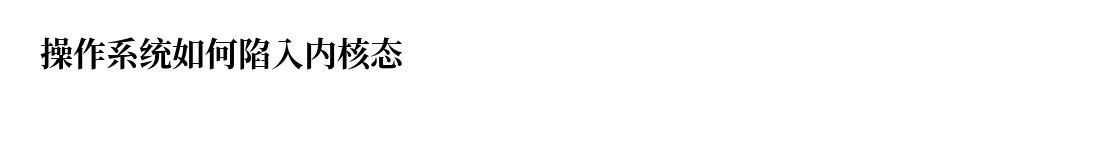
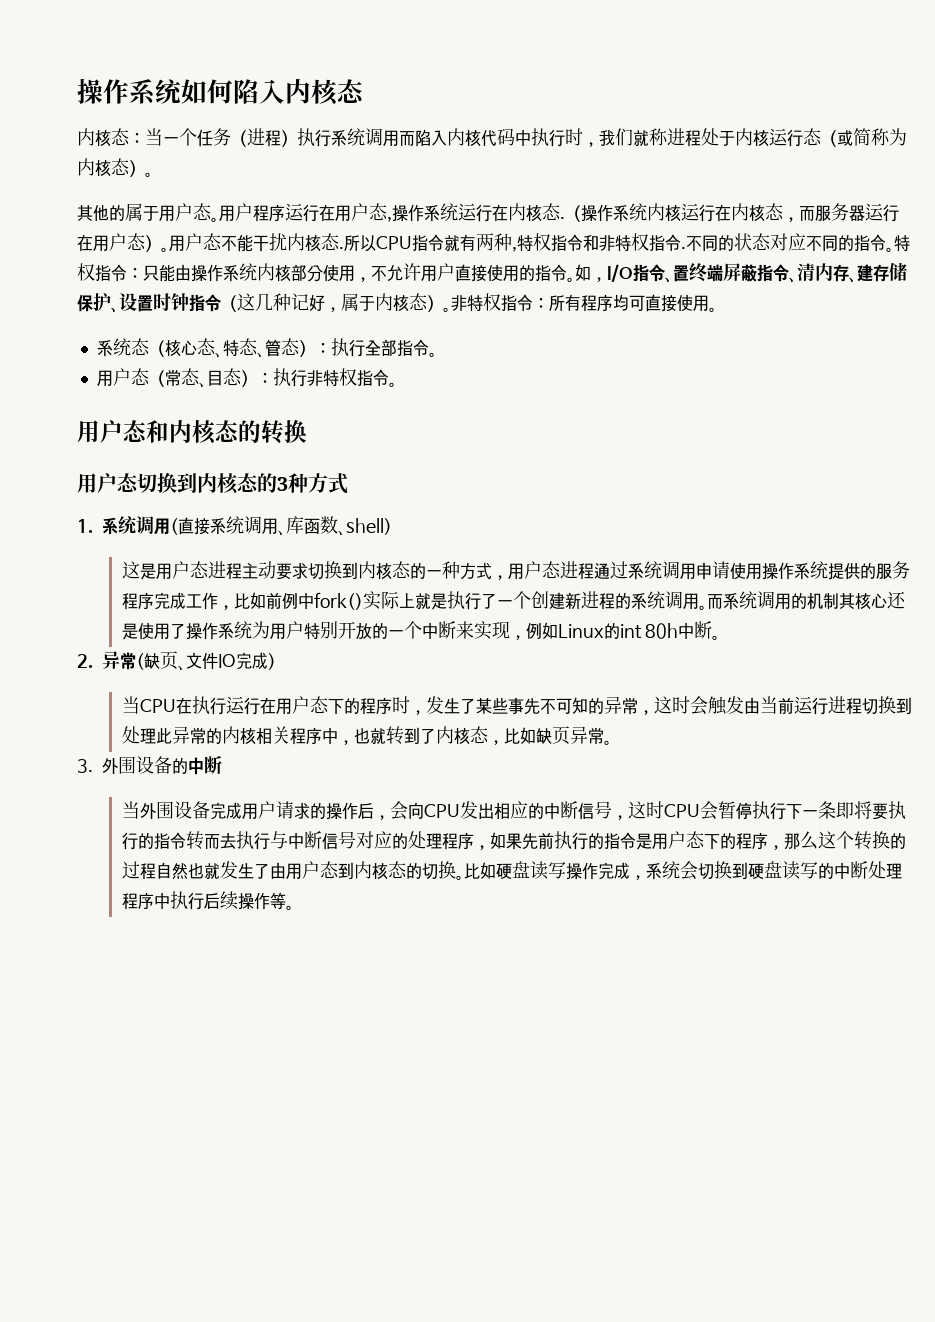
(406, 53) none -> [77,128,907,147] [77,158,153,177] [77,203,899,222] [77,233,910,252] [77,262,907,283] [77,292,717,313] [96,338,437,358] [96,368,397,388] [77,419,307,445] [77,472,348,494] [77,516,392,536] [121,561,910,580] [121,591,906,610] [121,621,721,640] [77,651,276,671] [121,696,912,715] [121,726,612,745] [77,755,222,775] [121,801,906,820] [121,831,906,850] [121,861,902,880] [121,891,294,910] // 内核态：当一个任务（进程）执行系统调用而陷入内核代码中执行时，我们就称进程处于内核运行态（或简称为内核态）。 // 其他的属于用户态。用户程序运行在用户态,操作系统运行在内核态.（操作系统内核运行在内核态，而服务器运行在用户态）。用户态不能干扰内核态.所以CPU指令就有两种,特权指令和非特权指令.不同的状态对应不同的指令。特权指令：只能由操作系统内核部分使用，不允许用户直接使用的指令。如，I/O指令、置终端屏蔽指令、清内存、建存储保护、设置时钟指令（这几种记好，属于内核态）。非特权指令：所有程序均可直接使用。 // 系统态（核心态、特态、管态）：执行全部指令。 // 用户态（常态、目态）：执行非特权指令。 // 用户态和内核态的转换 // 用户态切换到内核态的3种方式 // 1.系统调用(直接系统调用、库函数、shell) // 这是用户态进程主动要求切换到内核态的一种方式，用户态进程通过系统调用申请使用操作系统提供的服务程序完成工作，比如前例中fork()实际上就是执行了一个创建新进程的系统调用。而系统调用的机制其核心还是使用了操作系统为用户特别开放的一个中断来实现，例如Linux的int 80h中断。 // 2.异常(缺页、文件IO完成) // 当CPU在执行运行在用户态下的程序时，发生了某些事先不可知的异常，这时会触发由当前运行进程切换到处理此异常的内核相关程序中，也就转到了内核态，比如缺页异常。 // 3.外围设备的中断 // 当外围设备完成用户请求的操作后，会向CPU发出相应的中断信号，这时CPU会暂停执行下一条即将要执行的指令转而去执行与中断信号对应的处理程序，如果先前执行的指令是用户态下的程序，那么这个转换的过程自然也就发生了由用户态到内核态的切换。比如硬盘读写操作完成，系统会切换到硬盘读写的中断处理程序中执行后续操作等。

